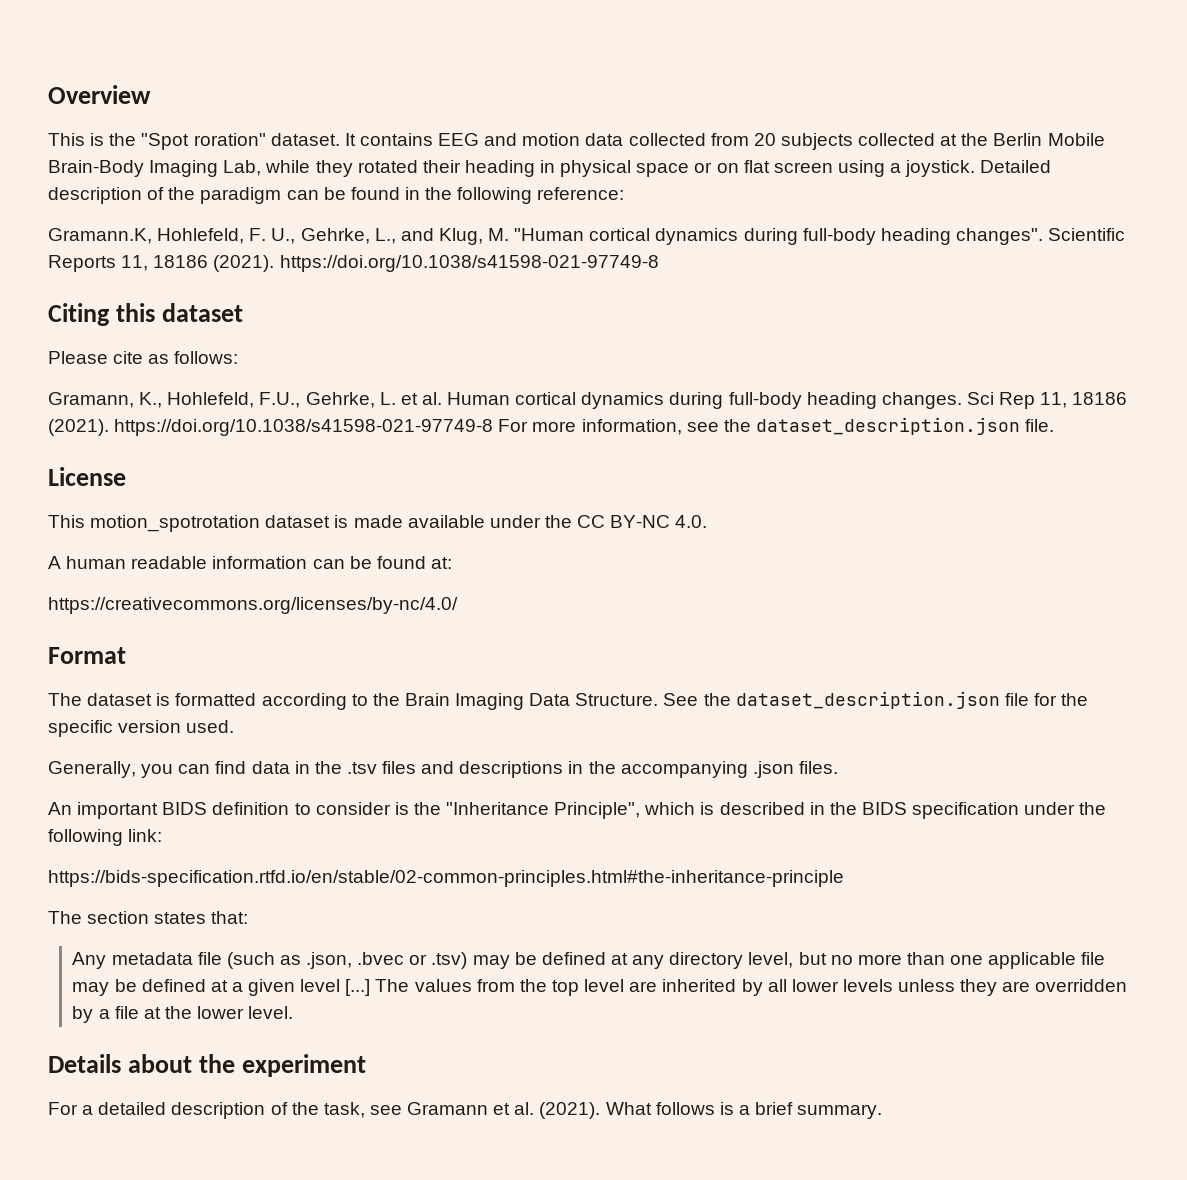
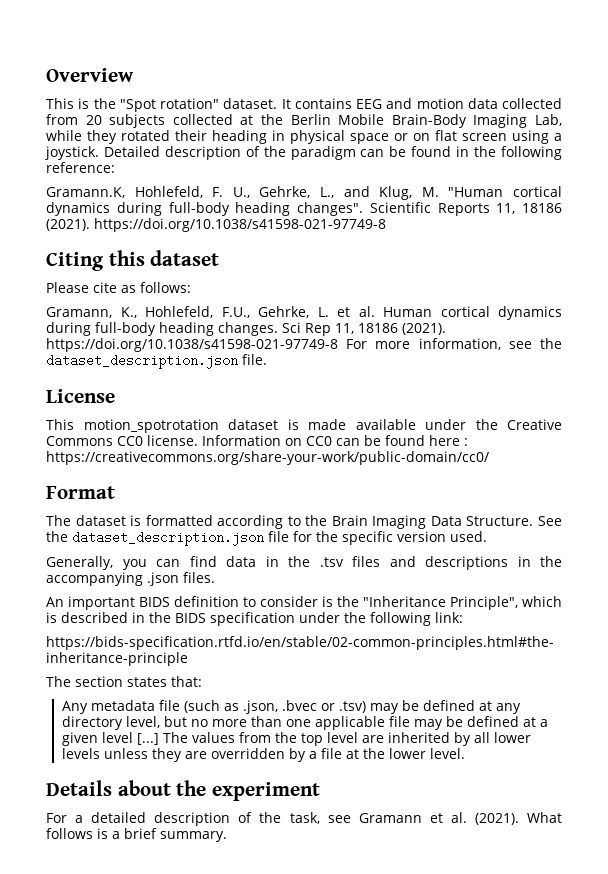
[193,133,266,146] roration" -> [160,98,219,109] rotation"
[577,515,708,528] [48,556,452,569] [48,597,458,614] CC BY-NC 4.0. // A human readable information can be found at: // https://creativecommons.org/licenses/by-nc/4.0/ -> [507,419,562,430] [46,435,468,446] [46,451,489,465] Creative Commons CC0 license. Information on CC0 can be found here : https://creativecommons.org/share-your-work/public-domain/cc0/

